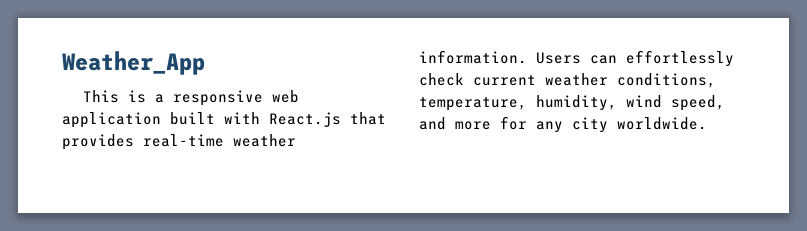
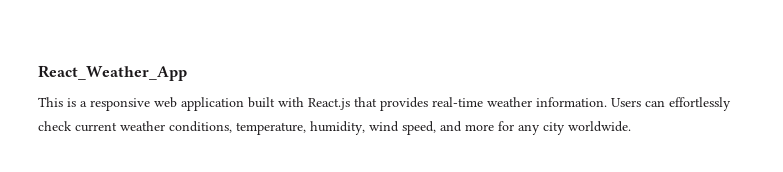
[62,51,205,75] Weather_App -> [38,65,187,81] React_Weather_App

